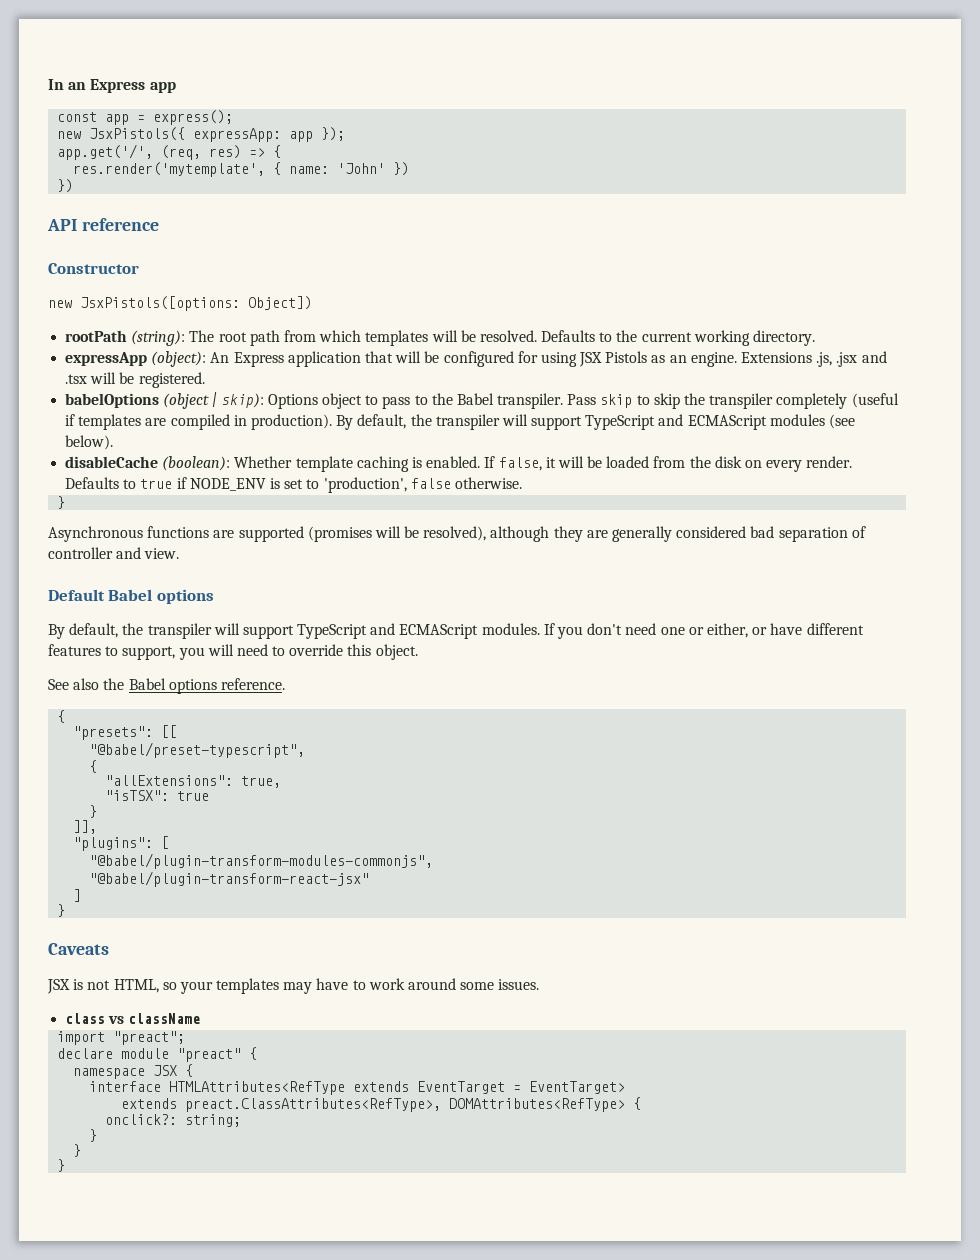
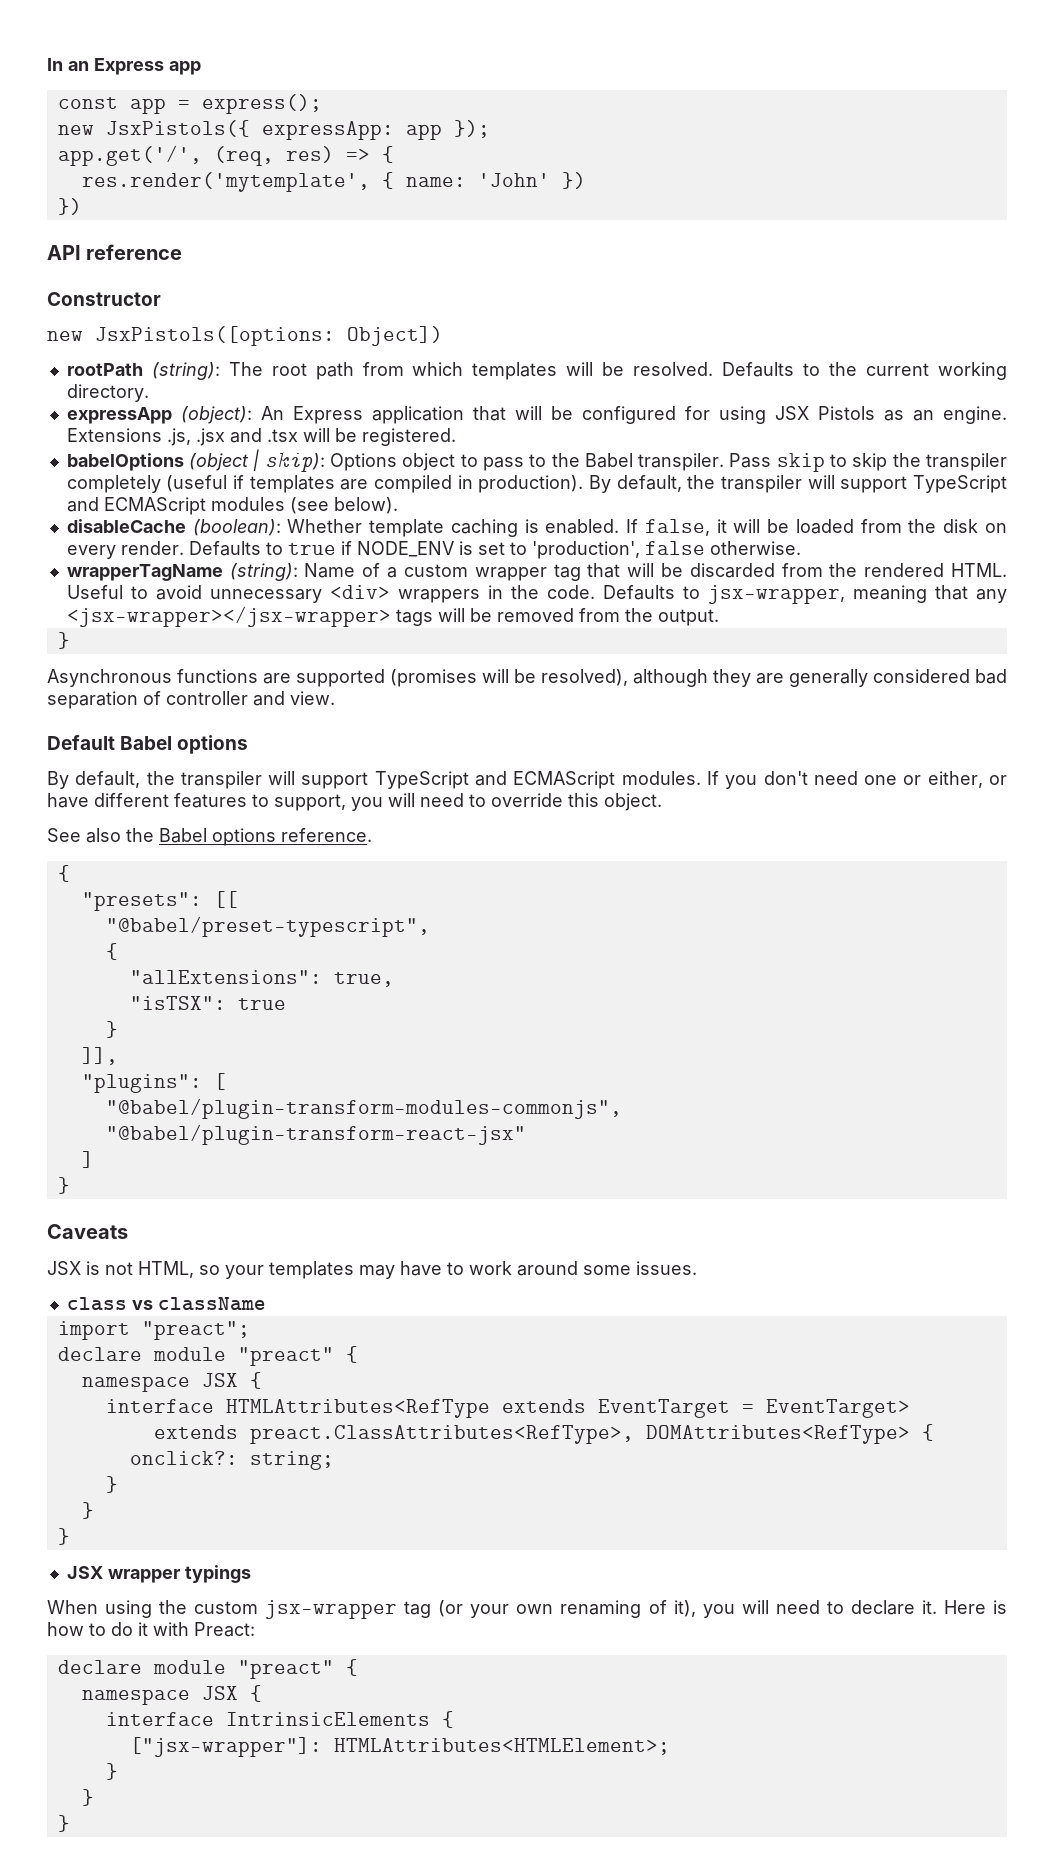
(522, 483) none -> [66,563,1008,581] [66,585,1008,604] [66,606,719,627] // wrapperTagName (string): Name of a custom wrapper tag that will be discarded from the rendered HTML. Useful to avoid unnecessary <div> wrappers in the code. Defaults to jsx-wrapper, meaning that any <jsx-wrapper></jsx-wrapper> tags will be removed from the output.
(66, 1165) none -> [66,1565,251,1583] [47,1600,1008,1619] [47,1622,255,1637] [57,1659,358,1679] [81,1685,262,1705] [105,1711,454,1728] [129,1737,670,1757] [105,1763,118,1780] [81,1789,94,1806] [57,1815,70,1832] // JSX wrapper typings // When using the custom jsx-wrapper tag (or your own renaming of it), you will need to declare it. Here is how to do it with Preact: // declare module "preact" { // namespace JSX { // interface IntrinsicElements { // ["jsx-wrapper"]: HTMLAttributes<HTMLElement>; // } // } // }

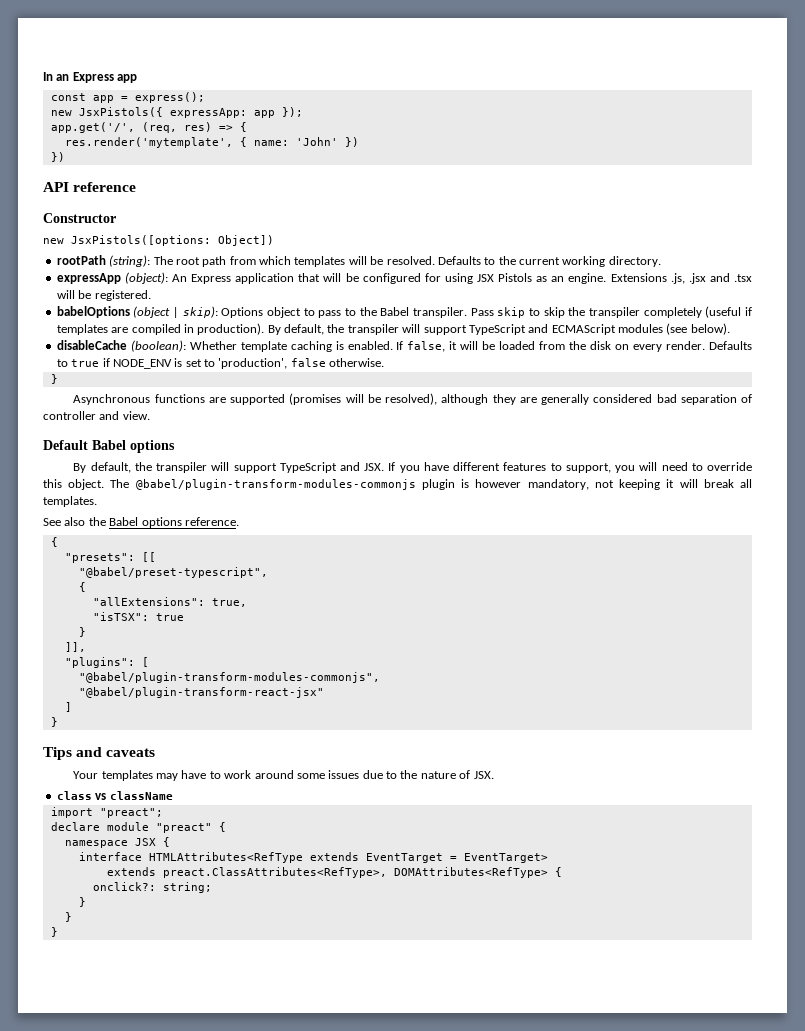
[66,563,1008,581] [66,585,1008,604] [66,606,719,627] // wrapperTagName (string): Name of a custom wrapper tag that will be discarded from the rendered HTML. Useful to avoid unnecessary <div> wrappers in the code. Defaults to jsx-wrapper, meaning that any <jsx-wrapper></jsx-wrapper> tags will be removed from the output. -> (385, 362) none
[513,771,1007,789] ECMAScript modules. If you don't need one or either, or -> [364,462,420,473] JSX. If you
(662, 802) none -> [110,479,753,490] [43,496,97,507] The @babel/plugin-transform-modules-commonjs plugin is however mandatory, not keeping it will break all templates.
[47,1224,128,1239] [47,1261,264,1279] Caveats // JSX is not HTML, so your -> [43,747,156,760] [73,771,99,779] Tips and caveats // Your
[636,1261,697,1275] issues. -> [328,770,494,779] issues due to the nature of JSX.
[66,1565,251,1583] [47,1600,1008,1619] [47,1622,255,1637] [57,1659,358,1679] [81,1685,262,1705] [105,1711,454,1728] [129,1737,670,1757] [105,1763,118,1780] [81,1789,94,1806] [57,1815,70,1832] // JSX wrapper typings // When using the custom jsx-wrapper tag (or your own renaming of it), you will need to declare it. Here is how to do it with Preact: // declare module "preact" { // namespace JSX { // interface IntrinsicElements { // ["jsx-wrapper"]: HTMLAttributes<HTMLElement>; // } // } // } -> (58, 932) none

